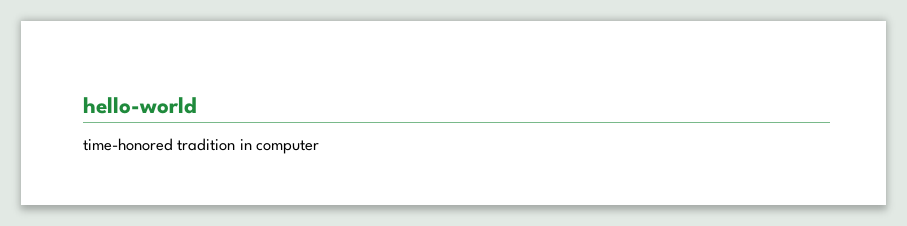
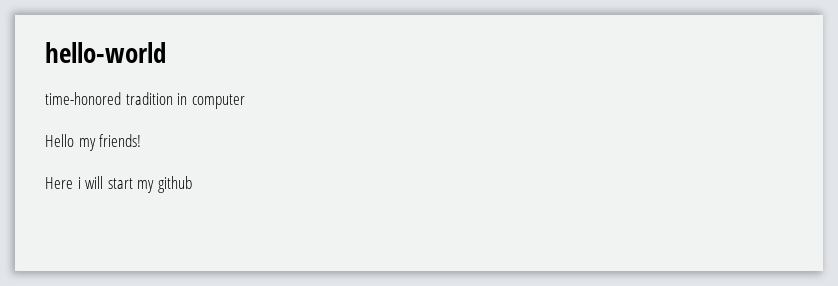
(320, 147) none -> [45,134,142,151] [45,176,192,193] // Hello my friends! // Here i will start my github

